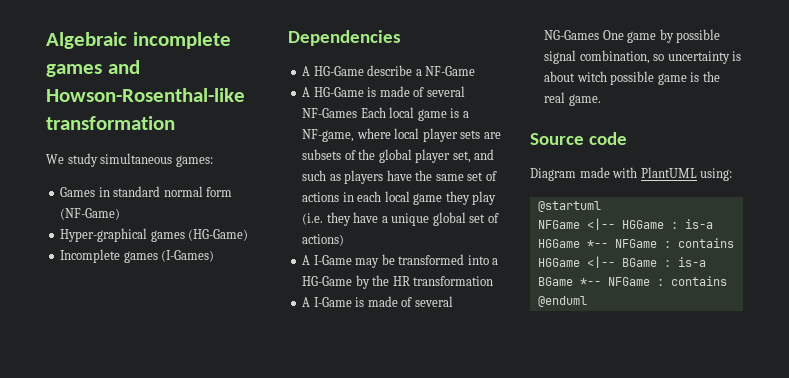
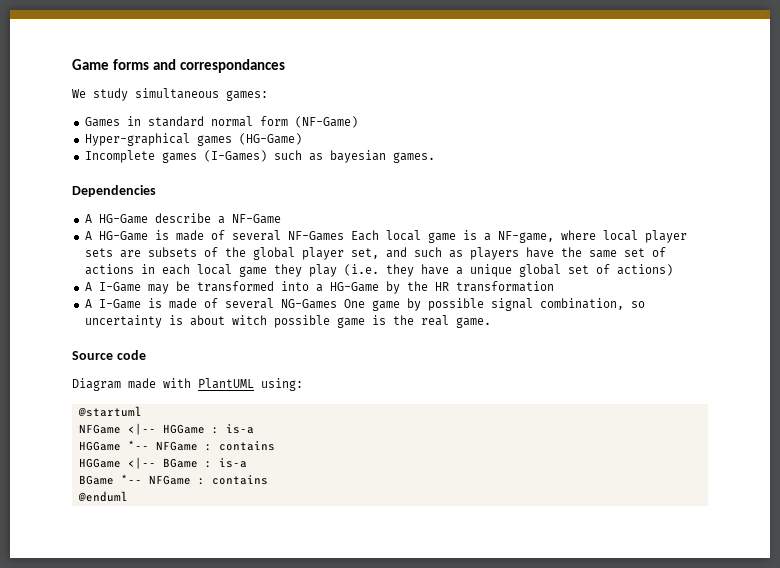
[46,32,231,49] [46,60,140,77] [46,88,245,102] [46,116,175,130] Algebraic incomplete games and Howson-Rosenthal-like transformation -> [72,59,285,73] Game forms and correspondances
(215, 256) none -> [273,150,435,163] such as bayesian games.

